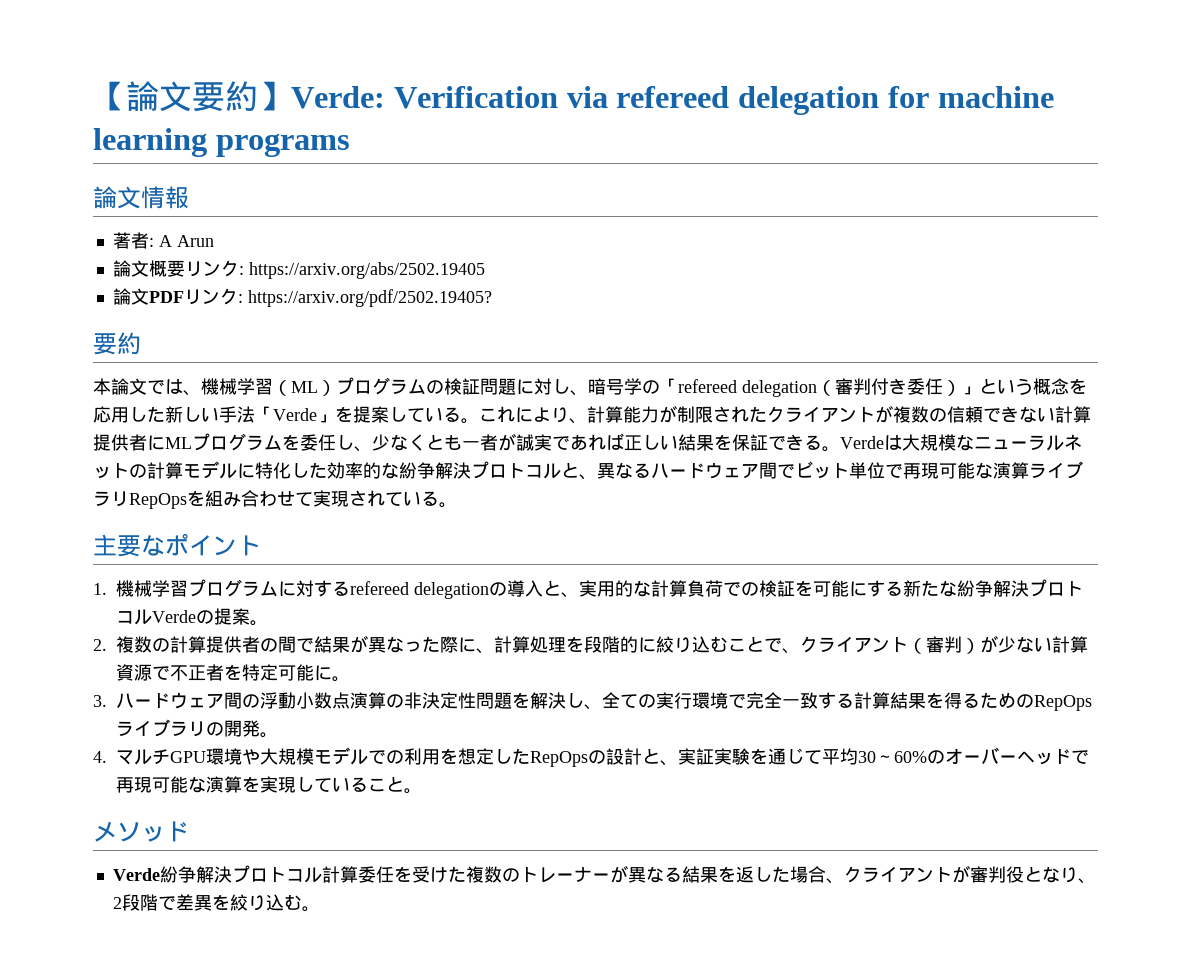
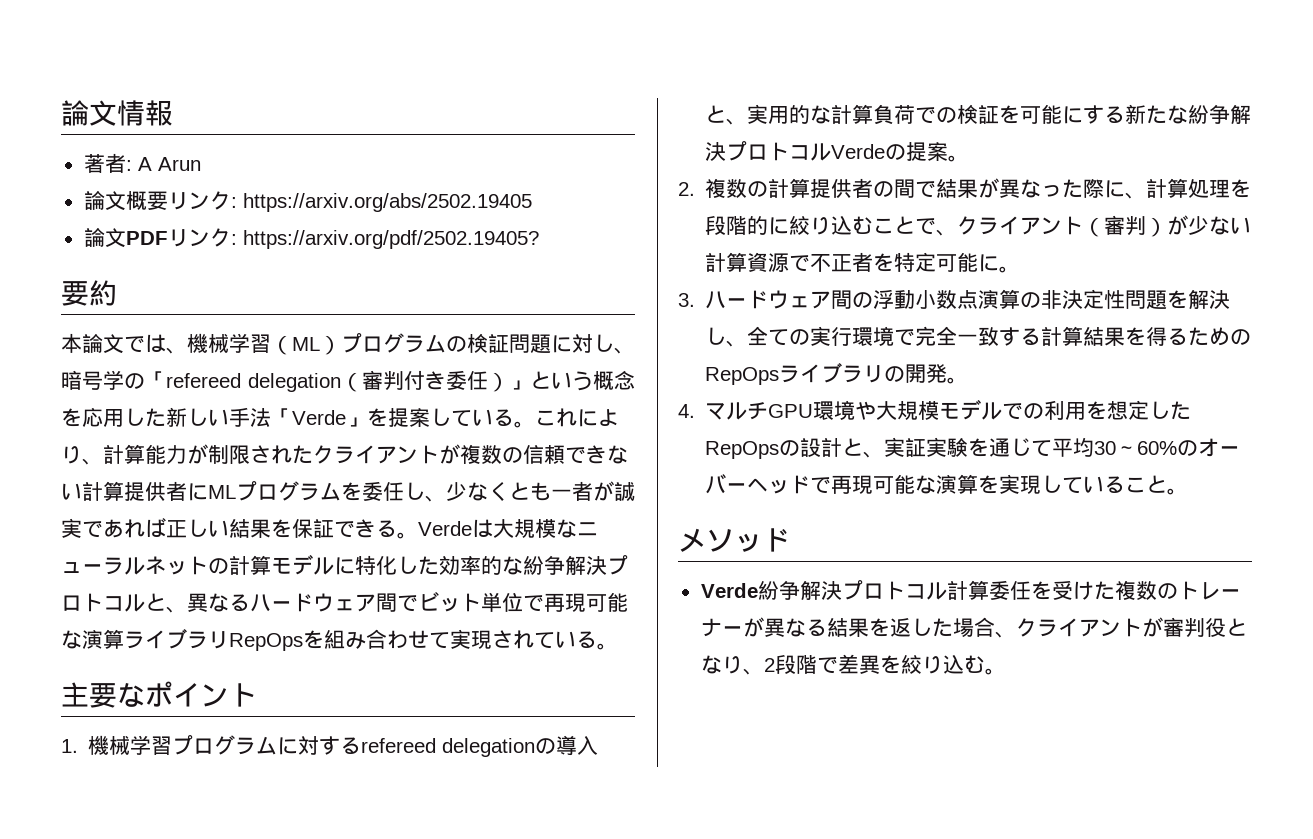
[93,81,1054,115] [93,128,350,157] 【論文要約】Verde: Verification via refereed delegation for machine learning programs // -> (61, 113) none

